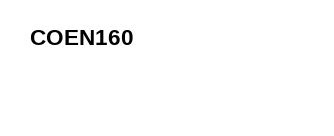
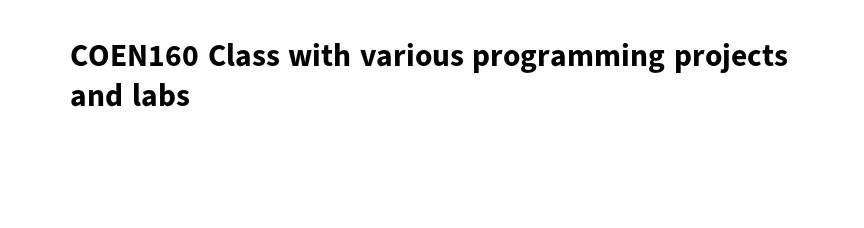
(134, 37) none -> [207,43,788,73] [70,83,190,107] Class with various programming projects and labs

